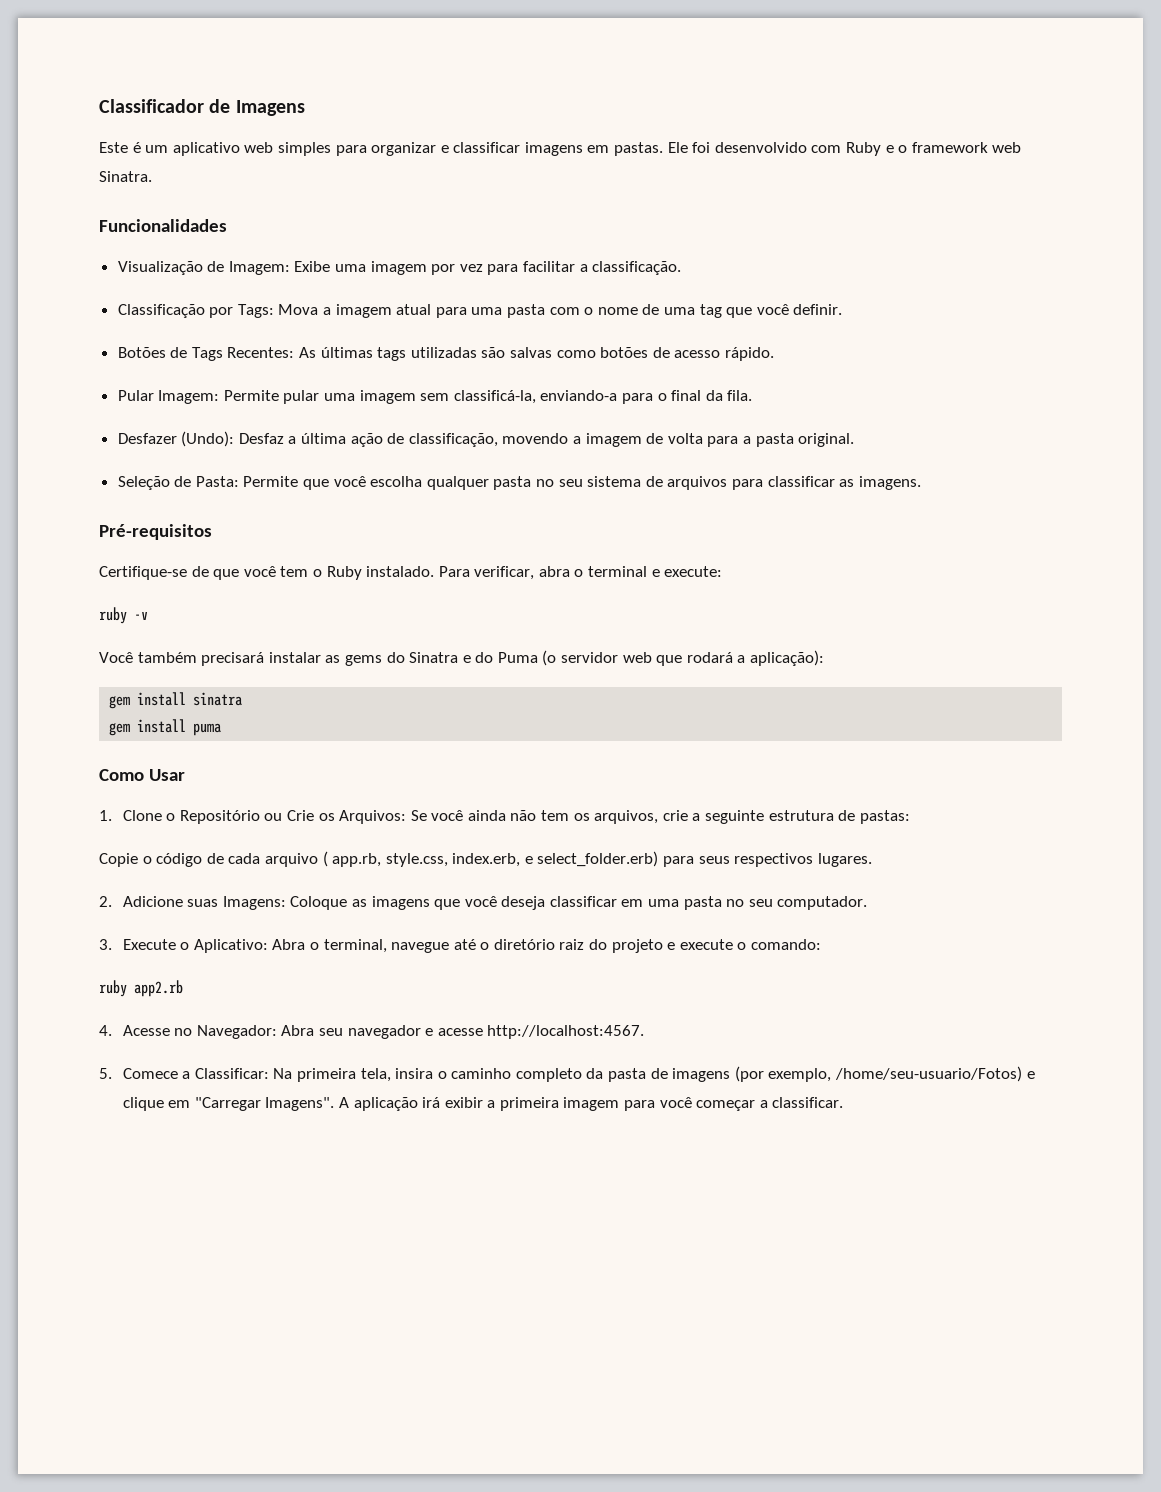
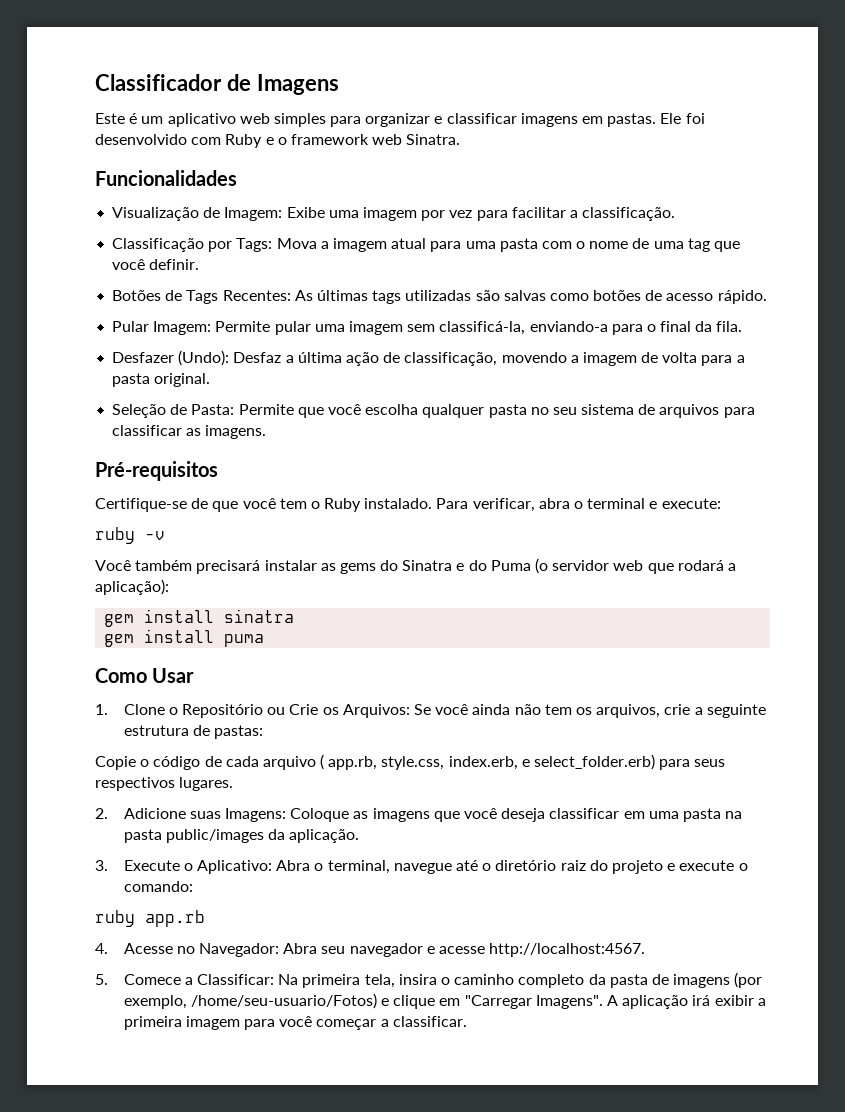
[726,896,868,910] no seu computador. -> [725,811,743,819] [123,829,360,843] na pasta public/images da aplicação.
[134,980,183,997] app2.rb -> [145,910,205,927] app.rb

